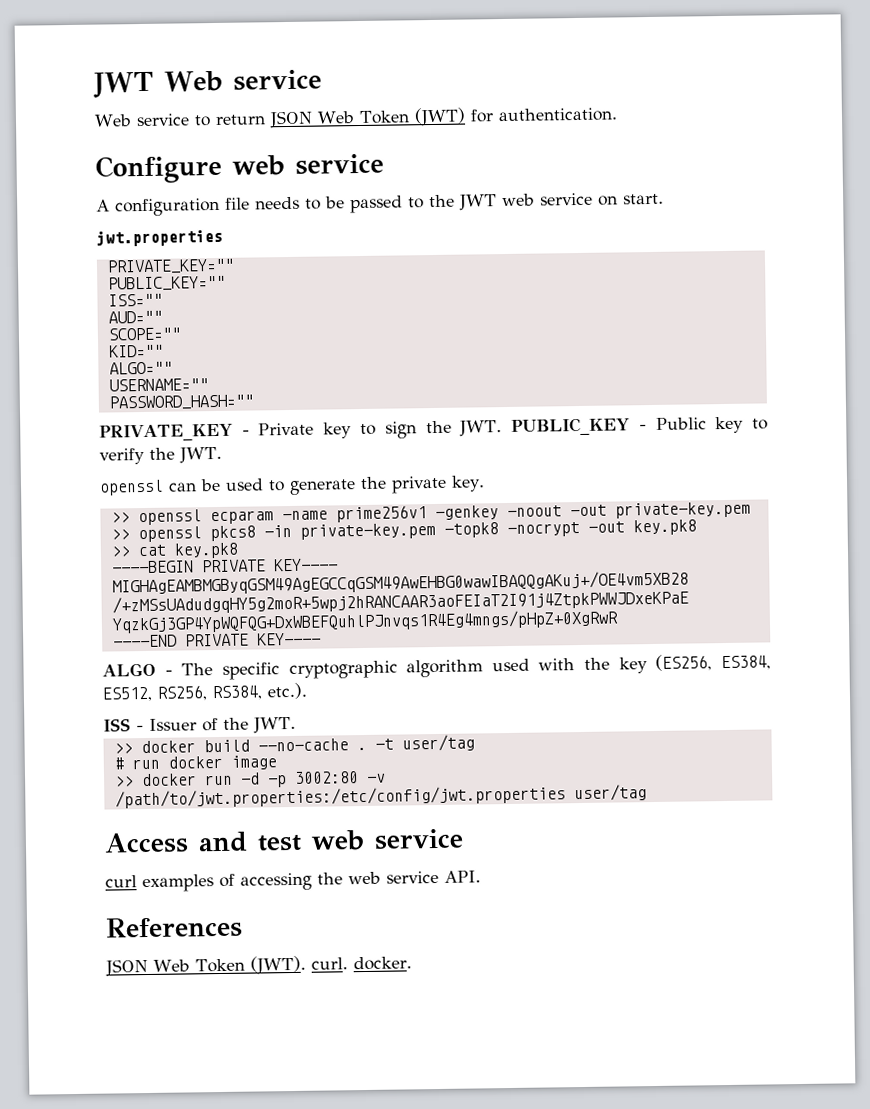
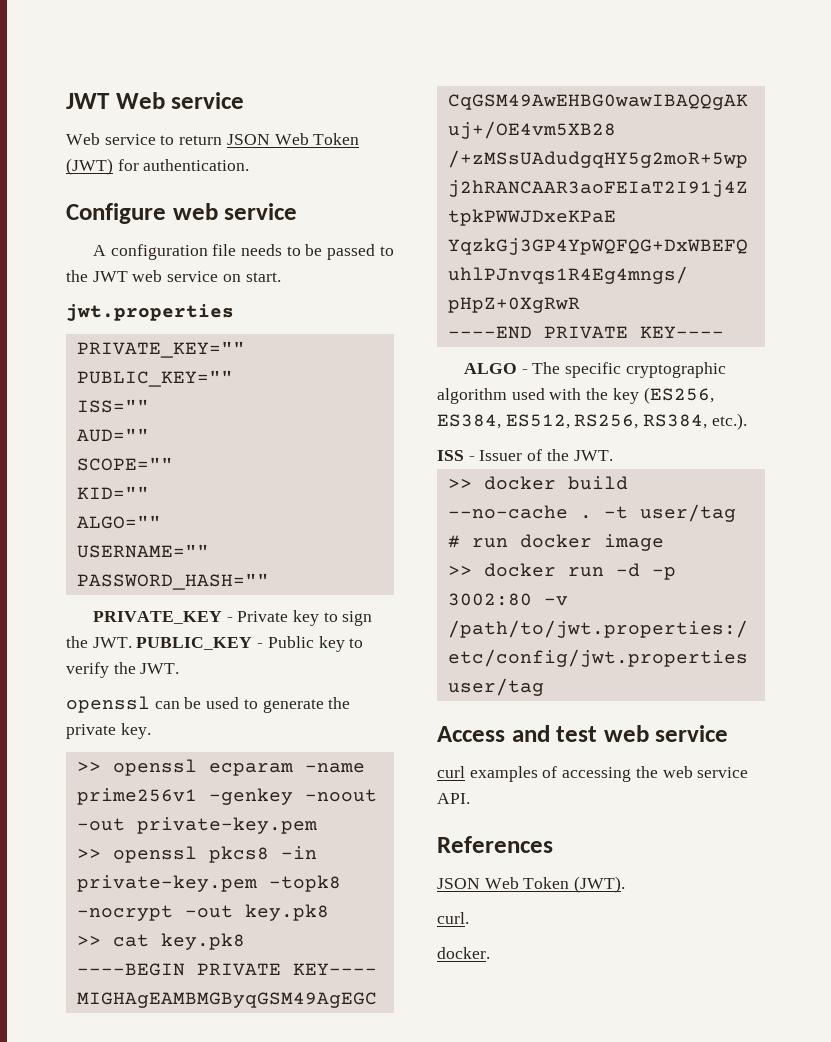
(306, 965) none -> (626, 884) //
(348, 963) none -> (469, 918) //

